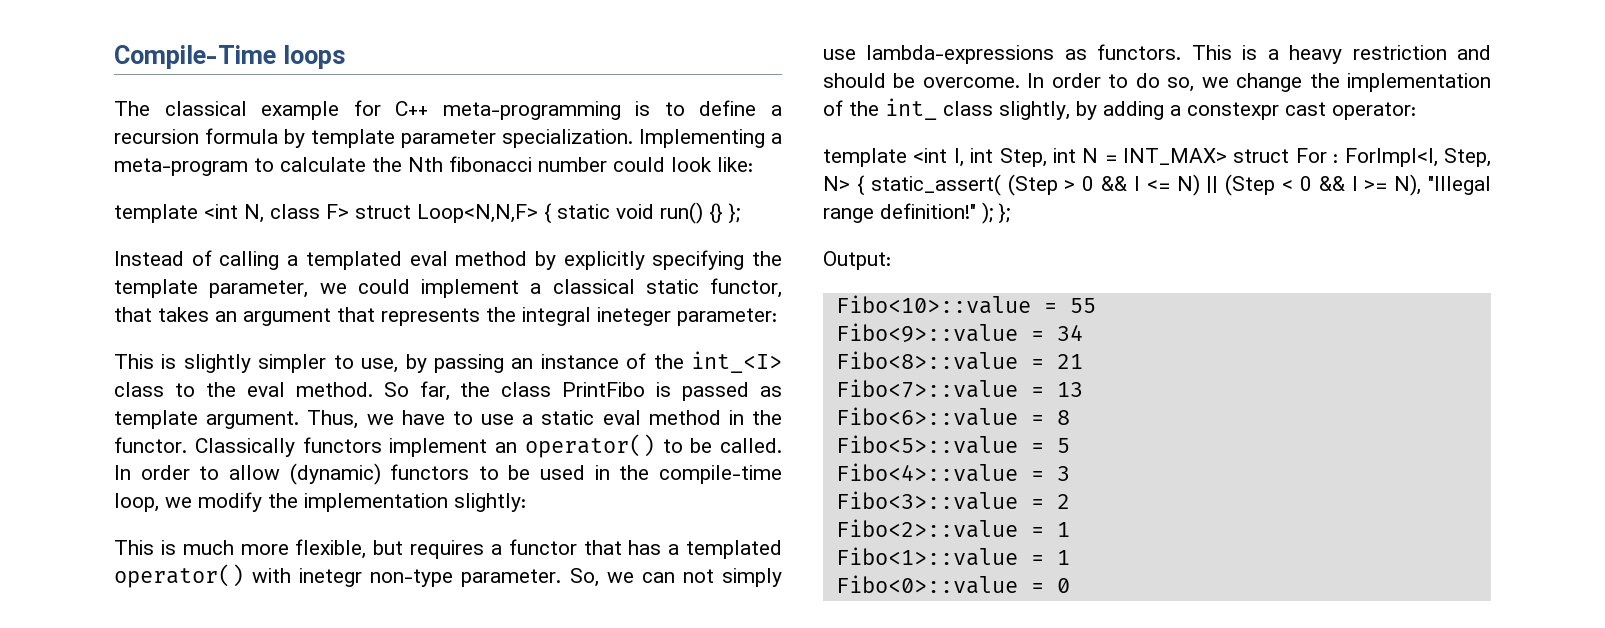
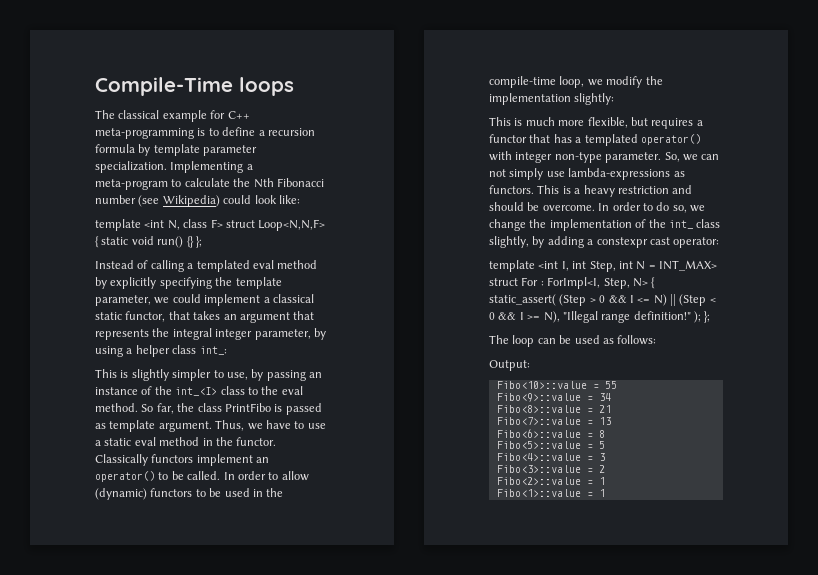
[449,156,607,172] fibonacci number -> [276,178,324,187] [95,195,220,207] Fibonacci number (see Wikipedia)
[597,307,777,326] ineteger parameter: -> [215,328,326,340] [95,345,227,357] integer parameter, by using a helper class int_:
[299,568,363,587] inetegr -> [515,152,553,163] integer
(1010, 213) none -> [489,335,657,347] // The loop can be used as follows:
[835,575,1070,594] // Fibo<0>::value = 0 -> (605, 493) none

